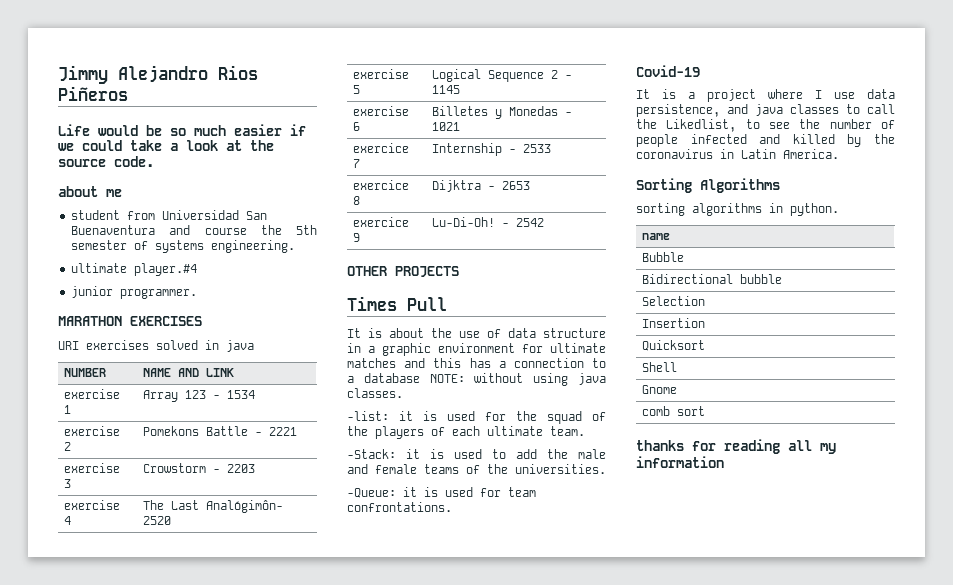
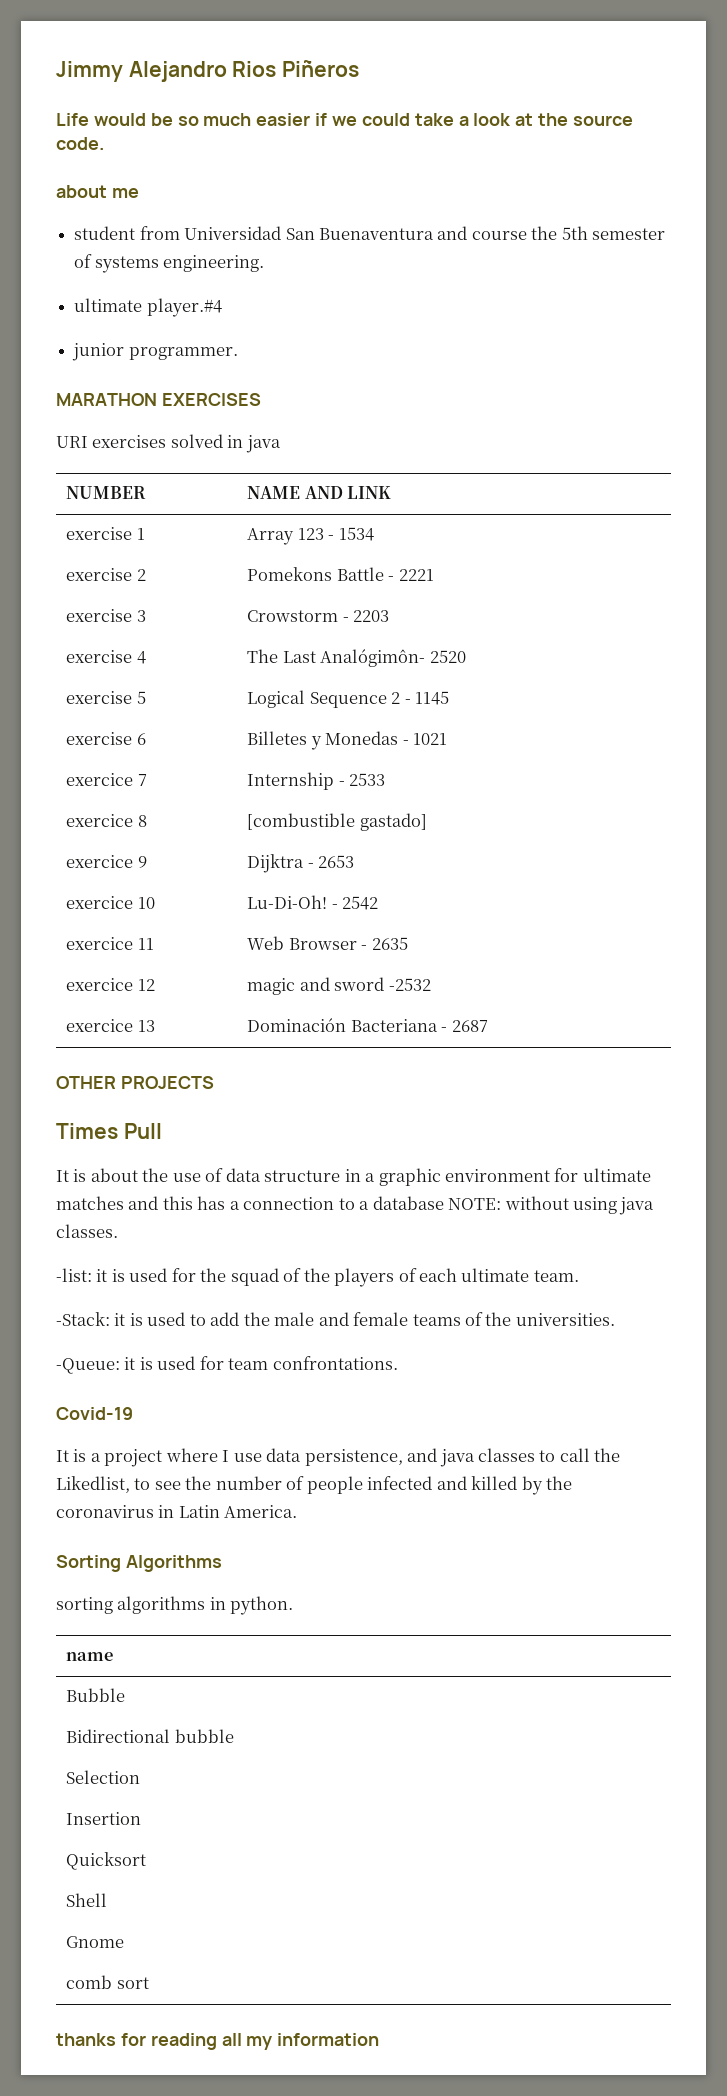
(360, 200) none -> [247,813,427,831] [66,855,147,868] | [combustible gastado] // exercice 9
[352,233,360,242] 9 -> [137,897,155,909] 10
(544, 222) none -> [66,937,154,950] [247,936,408,950] [66,978,155,991] [247,977,431,995] [66,1019,155,1032] [247,1018,488,1032] // exercice 11 | Web Browser - 2635 // exercice 12 | magic and sword -2532 // exercice 13 | Dominación Bacteriana - 2687

